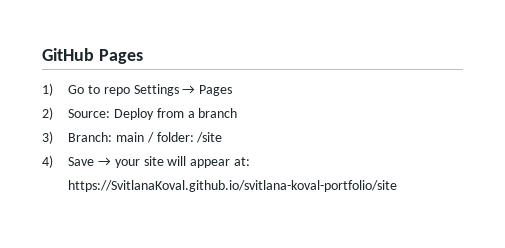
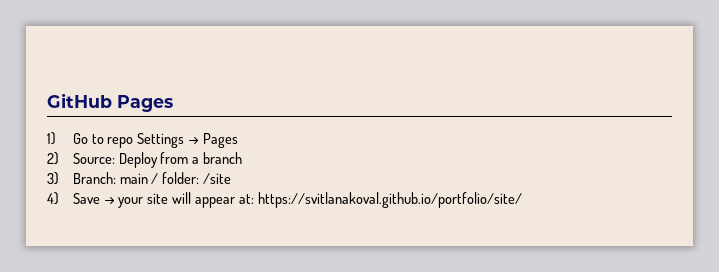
[68,180,398,192] https://SvitlanaKoval.github.io/svitlana-koval-portfolio/site -> [258,192,523,208] https://svitlanakoval.github.io/portfolio/site/

